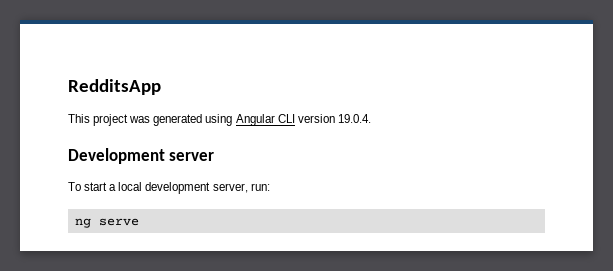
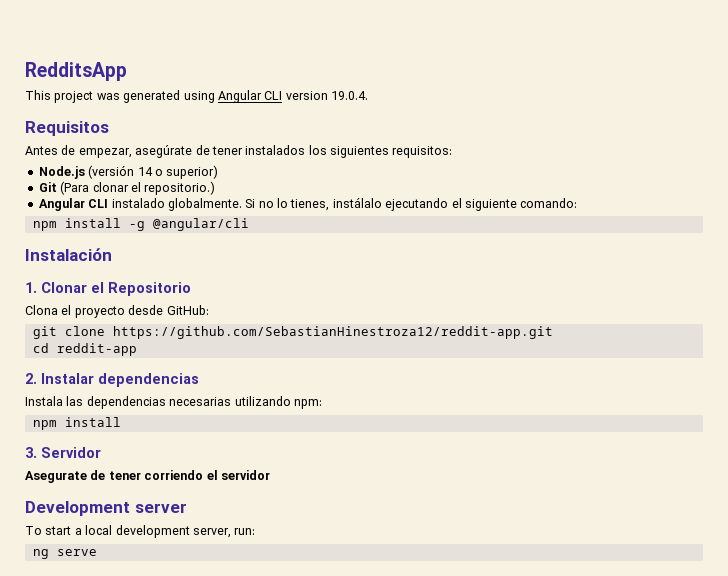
(371, 118) none -> [25,121,109,136] [25,145,453,158] [38,165,219,179] [38,181,216,195] [38,197,578,211] [32,218,249,231] [25,248,112,261] [25,282,191,296] [25,305,209,318] [32,326,553,339] [32,343,137,356] [25,373,199,387] [25,396,322,409] [32,417,121,430] [25,447,101,458] [25,470,270,483] // Requisitos // Antes de empezar, asegúrate de tener instalados los siguientes requisitos: // Node.js (versión 14 o superior) // Git (Para clonar el repositorio.) // Angular CLI instalado globalmente. Si no lo tienes, instálalo ejecutando el siguiente comando: // npm install -g @angular/cli // Instalación // 1. Clonar el Repositorio // Clona el proyecto desde GitHub: // git clone https://github.com/SebastianHinestroza12/reddit-app.git // cd reddit-app // 2. Instalar dependencias // Instala las dependencias necesarias utilizando npm: // npm install // 3. Servidor // Asegurate de tener corriendo el servidor

